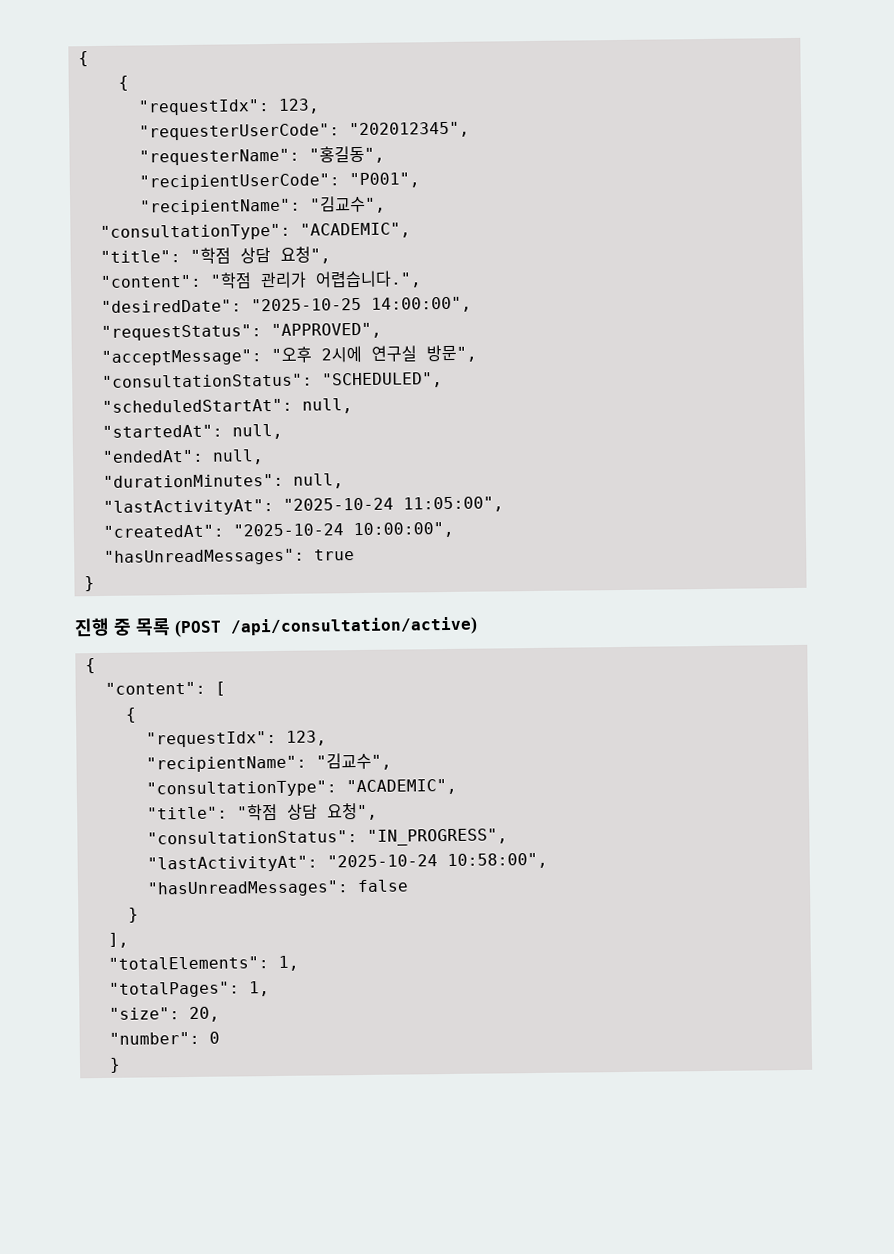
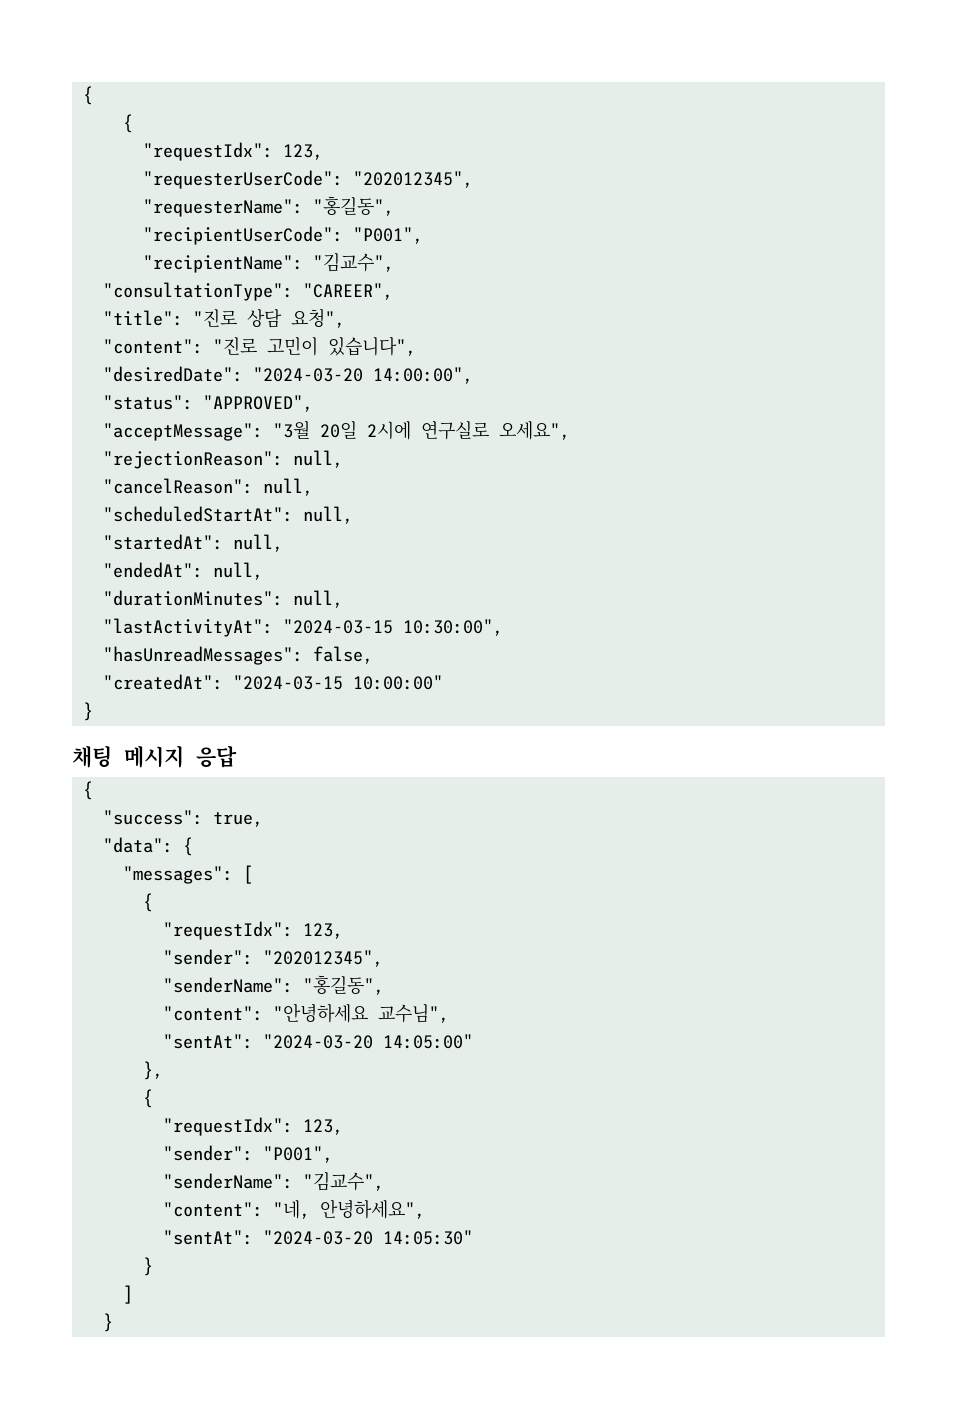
[300,222,412,239] [100,247,232,264] "ACADEMIC", // "title": "학점 -> [302,283,393,300] [102,309,237,327] "CAREER", // "title": "진로
[210,270,423,289] "학점 관리가 어렵습니다.", -> [212,336,416,356] "진로 고민이 있습니다",
[251,297,363,312] "2025-10-25 -> [252,367,363,382] "2024-03-20
[101,324,263,341] "requestStatus": -> [102,395,193,410] "status":
[271,344,478,363] [102,372,444,389] "오후 2시에 연구실 방문", // "consultationStatus": "SCHEDULED", -> [272,421,570,440] [102,450,343,469] [102,478,313,496] "3월 20일 2시에 연구실로 오세요", // "rejectionReason": null, // "cancelReason": null,
[283,496,505,513] [103,521,455,539] [104,548,356,566] [84,576,96,592] [74,616,478,638] [85,658,97,674] [105,681,227,696] [125,707,138,723] [146,730,328,748] [146,752,393,773] [146,778,458,798] [147,802,379,821] [147,828,509,846] [147,852,549,873] [147,879,410,898] [128,907,140,923] [108,932,130,948] [108,955,300,971] [109,981,271,998] [109,1006,221,1022] [109,1031,221,1045] "2025-10-24 11:05:00", // "createdAt": "2025-10-24 10:00:00", // "hasUnreadMessages": true // } // 진행 중 목록 (POST /api/consultation/active) // { // "content": [ // { // "requestIdx": 123, // "recipientName": "김교수", // "consultationType": "ACADEMIC", // "title": "학점 상담 요청", // "consultationStatus": "IN_PROGRESS", // "lastActivityAt": "2025-10-24 10:58:00", // "hasUnreadMessages": false // } // ], // "totalElements": 1, // "totalPages": 1, // "size": 20, // "number": 0 -> [282,619,503,636] [102,646,373,665] [102,674,443,690] [82,702,93,721] [72,745,237,768] [82,781,93,800] [102,810,263,827] [102,837,193,856] [122,865,253,884] [142,893,153,912] [162,921,343,940] [162,949,383,967] [162,975,384,995] [162,1003,449,1023] [162,1034,473,1049] [142,1061,163,1080] [142,1089,153,1108] [162,1117,343,1136] [162,1145,333,1163] [162,1172,384,1191] [162,1199,425,1219] [162,1230,473,1245] [142,1257,153,1276] [122,1285,133,1304] "2024-03-15 10:30:00", // "hasUnreadMessages": false, // "createdAt": "2024-03-15 10:00:00" // } // 채팅 메시지 응답 // { // "success": true, // "data": { // "messages": [ // { // "requestIdx": 123, // "sender": "202012345", // "senderName": "홍길동", // "content": "안녕하세요 교수님", // "sentAt": "2024-03-20 14:05:00" // }, // { // "requestIdx": 123, // "sender": "P001", // "senderName": "김교수", // "content": "네, 안녕하세요", // "sentAt": "2024-03-20 14:05:30" // } // ]

